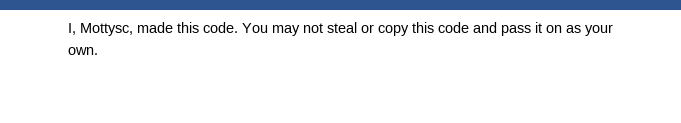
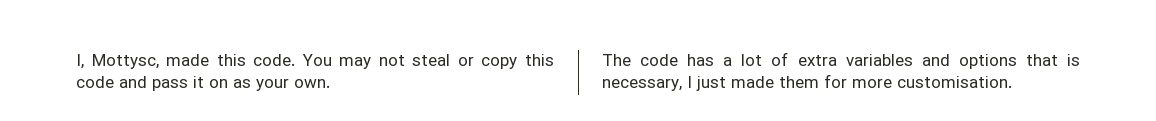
(98, 51) none -> [602,52,1080,69] [602,74,1012,91] // The code has a lot of extra variables and options that is necessary, I just made them for more customisation.

